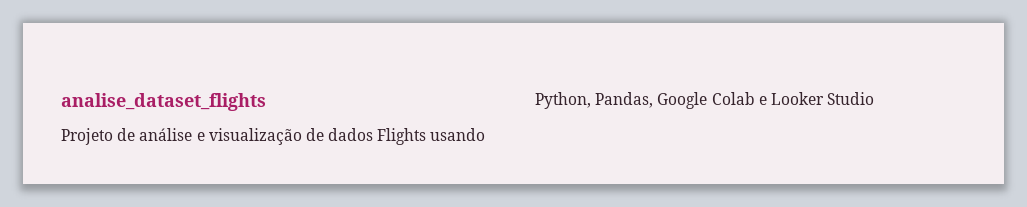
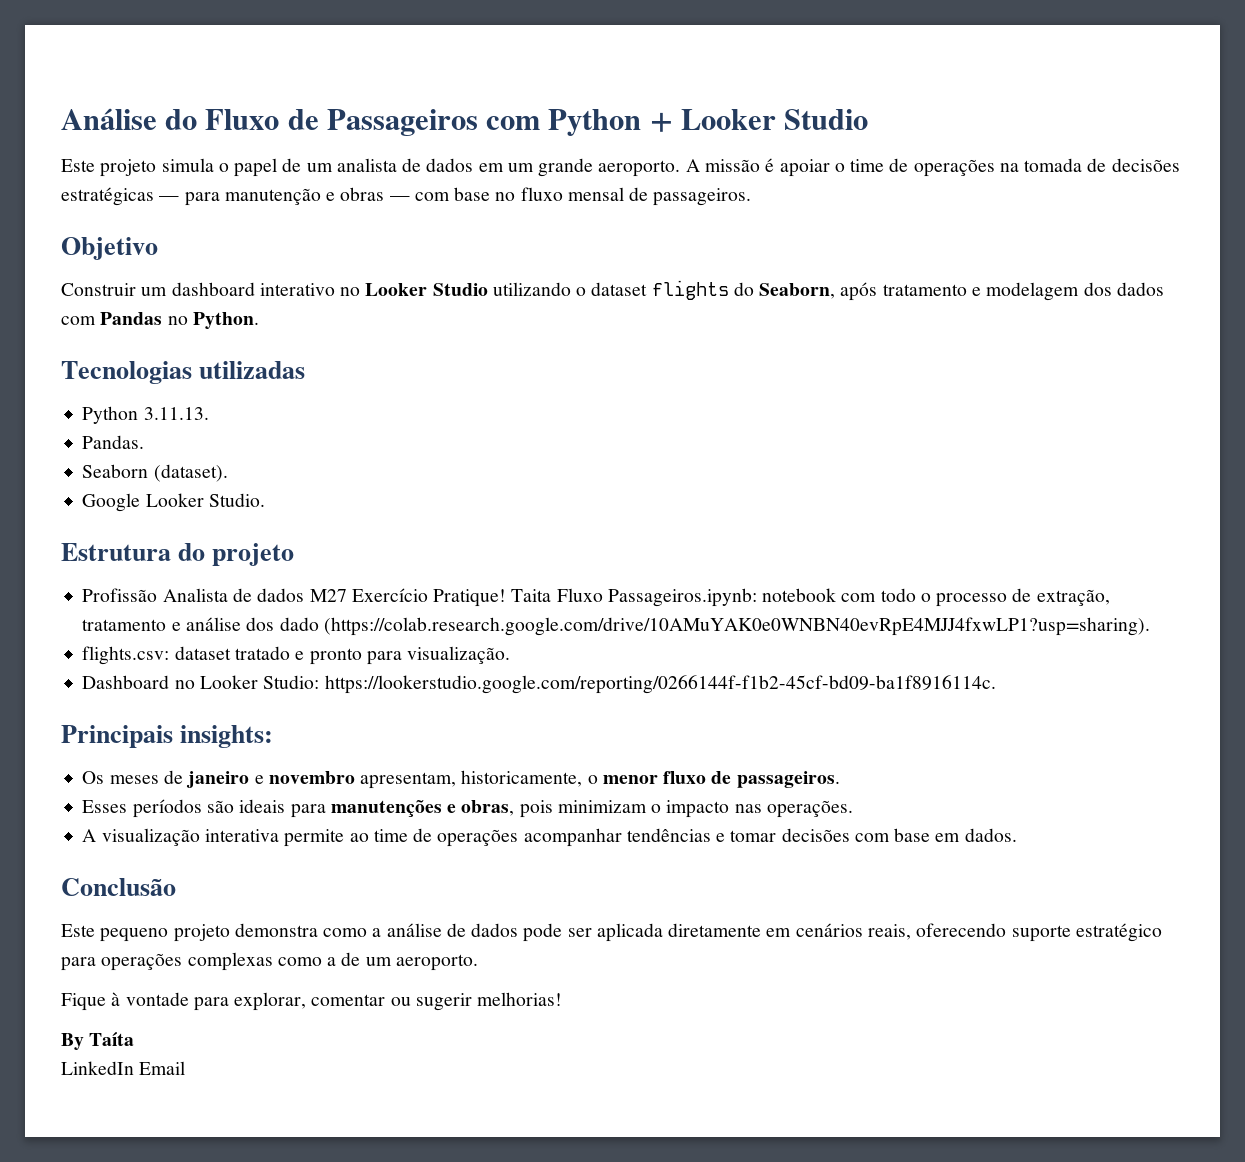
[61,93,266,111] [61,128,486,145] [535,92,875,109] analise_dataset_flights // Projeto de análise e visualização de dados Flights usando Python, Pandas, Google Colab e Looker Studio -> [61,108,869,136] [61,158,1180,177] [61,187,752,206] [61,237,158,260] [61,280,1164,301] [61,312,259,329] [61,361,306,384] [82,406,209,424] [82,435,145,449] [82,464,228,482] [82,493,265,512] [61,543,295,566] [82,588,1110,607] [82,617,1150,636] [82,646,511,665] [82,675,996,694] [61,725,274,748] [82,770,840,789] [82,799,853,818] [82,828,1017,847] [61,878,176,896] [61,923,1162,942] [61,952,478,971] [61,992,563,1011] [61,1032,135,1050] [61,1061,186,1075] Análise do Fluxo de Passageiros com Python + Looker Studio // Este projeto simula o papel de um analista de dados em um grande aeroporto. A missão é apoiar o time de operações na tomada de decisões estratégicas — para manutenção e obras — com base no fluxo mensal de passageiros. // Objetivo // Construir um dashboard interativo no Looker Studio utilizando o dataset flights do Seaborn, após tratamento e modelagem dos dados com Pandas no Python. // Tecnologias utilizadas // Python 3.11.13. // Pandas. // Seaborn (dataset). // Google Looker Studio. // Estrutura do projeto // Profissão Analista de dados M27 Exercício Pratique! Taita Fluxo Passageiros.ipynb: notebook com todo o processo de extração, tratamento e análise dos dado (https://colab.research.google.com/drive/10AMuYAK0e0WNBN40evRpE4MJJ4fxwLP1?usp=sharing). // flights.csv: dataset tratado e pronto para visualização. // Dashboard no Looker Studio: https://lookerstudio.google.com/reporting/0266144f-f1b2-45cf-bd09-ba1f8916114c. // Principais insights: // Os meses de janeiro e novembro apresentam, historicamente, o menor fluxo de passageiros. // Esses períodos são ideais para manutenções e obras, pois minimizam o impacto nas operações. // A visualização interativa permite ao time de operações acompanhar tendências e tomar decisões com base em dados. // Conclusão // Este pequeno projeto demonstra como a análise de dados pode ser aplicada diretamente em cenários reais, oferecendo suporte estratégico para operações complexas como a de um aeroporto. // Fique à vontade para explorar, comentar ou sugerir melhorias! // By Taíta // LinkedIn Email

